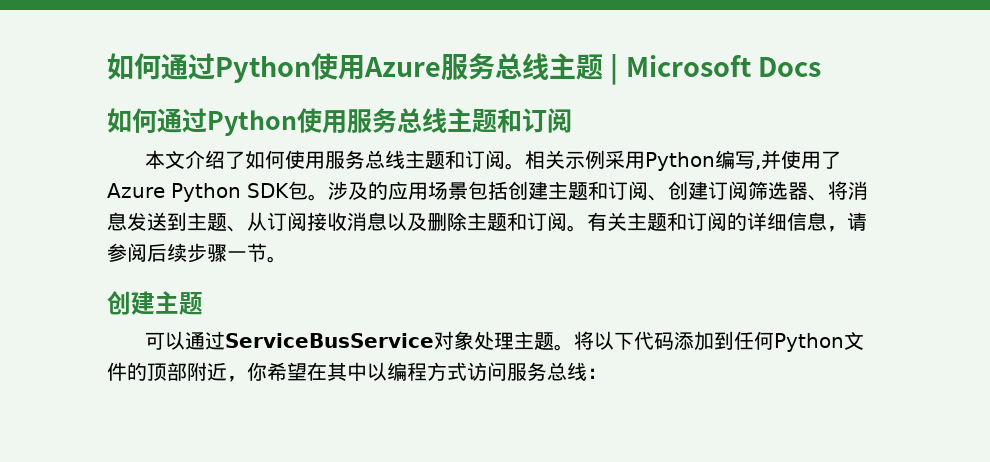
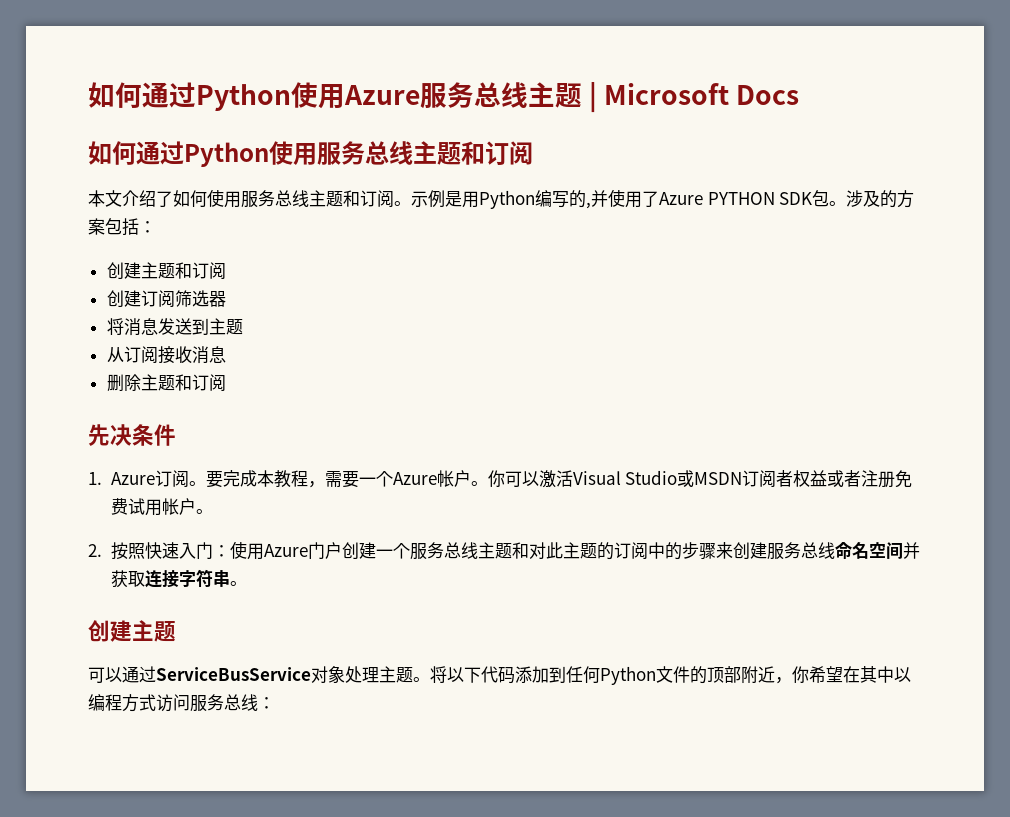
[525,150,626,169] 相关示例采 -> [411,190,462,208] 示例是
(756, 160) none -> [569,190,586,208] 的
[171,183,241,202] Python -> [707,192,775,205] PYTHON
[388,181,508,200] 应用场景包括 -> [897,190,915,208] [88,218,156,235] 方案包括： //
[648,195,668,201] 、 -> (226, 270) //
[808,195,828,201] 、 -> (226, 299) //
[227,226,247,232] 、 -> (243, 327) //
[387,212,427,231] 以及 -> (226, 354) //
[567,212,867,232] [107,243,267,263] 。有关主题和订阅的详细信息，请参阅后续步骤一节 -> [88,424,176,446] [88,470,913,488] [110,498,213,516] [88,541,920,560] [110,569,230,588] // 先决条件 // 1. Azure订阅。要完成本教程，需要一个Azure帐户。你可以激活Visual Studio或MSDN订阅者权益或者注册免费试用帐户。 // 2.按照快速入门：使用Azure门户创建一个服务总线主题和对此主题的订阅中的步骤来创建服务总线命名空间并获取连接字符串

